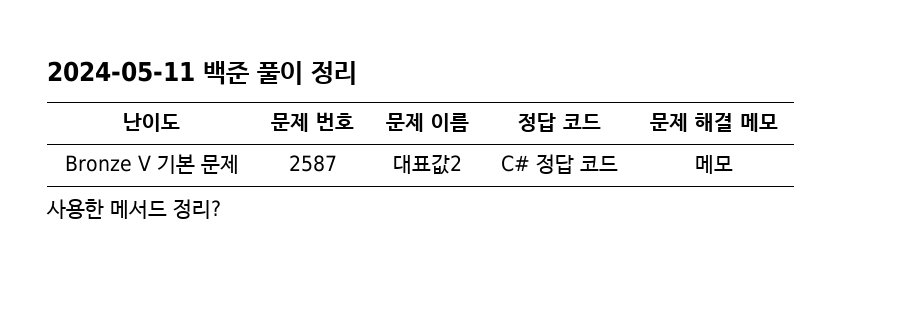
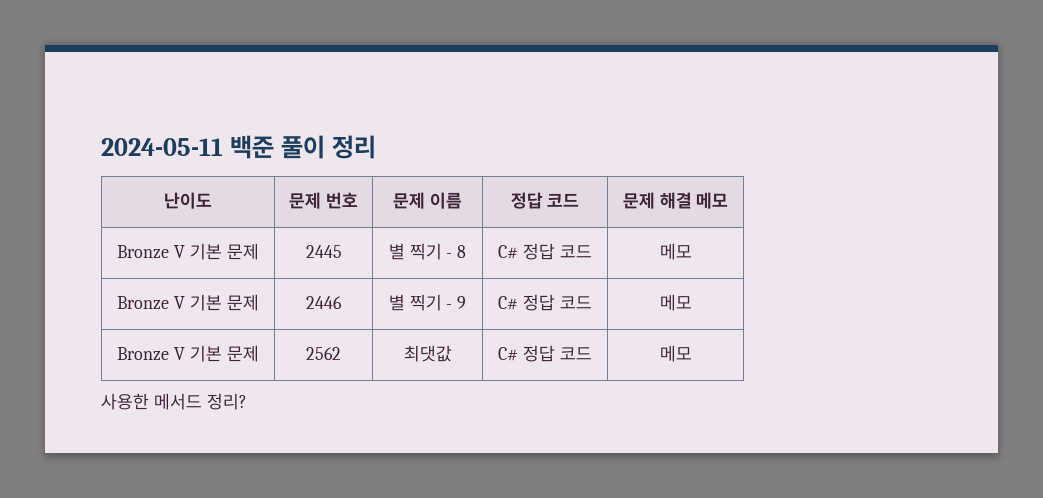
[288,155,337,172] [392,154,462,175] 2587 | 대표값2 -> [305,245,342,258] [388,243,467,260] [498,243,592,260] [659,243,692,260] [117,294,259,311] [306,296,342,309] [388,294,467,311] [498,294,592,311] [659,294,692,311] [117,345,259,362] [306,347,341,360] [403,345,452,362] 2445 | 별 찍기 - 8 | C# 정답 코드 | 메모 // Bronze V 기본 문제 | 2446 | 별 찍기 - 9 | C# 정답 코드 | 메모 // Bronze V 기본 문제 | 2562 | 최댓값

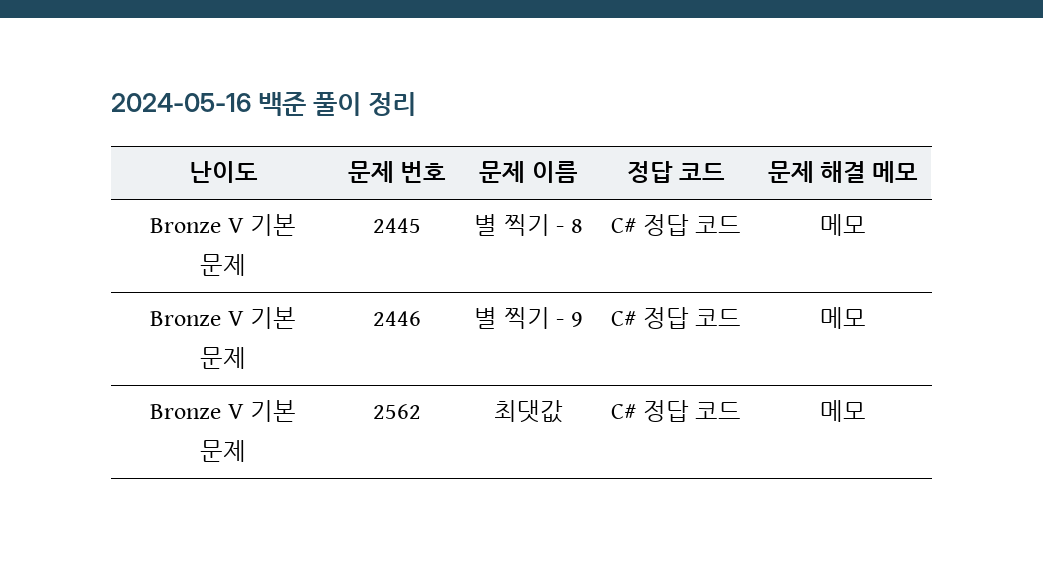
[101,138,223,156] 2024-05-11 -> [111,93,251,112] 2024-05-16
[101,393,247,410] // 사용한 메서드 정리? -> (866, 411) none

